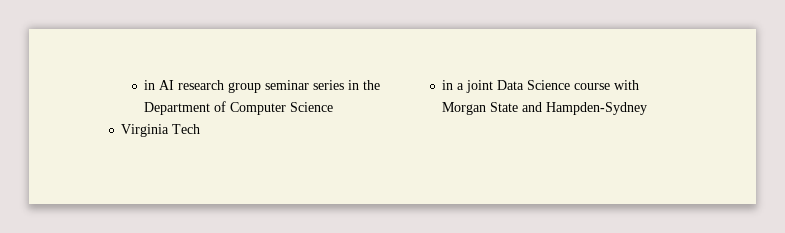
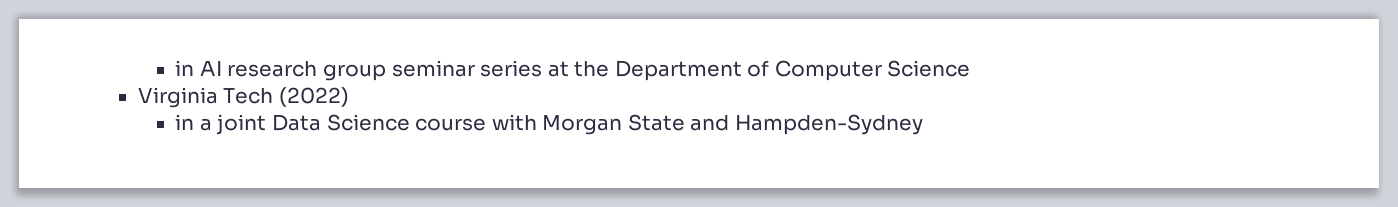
[348,80,360,90] in -> [547,61,569,77] at
(201, 129) none -> [278,87,349,107] (2022)

